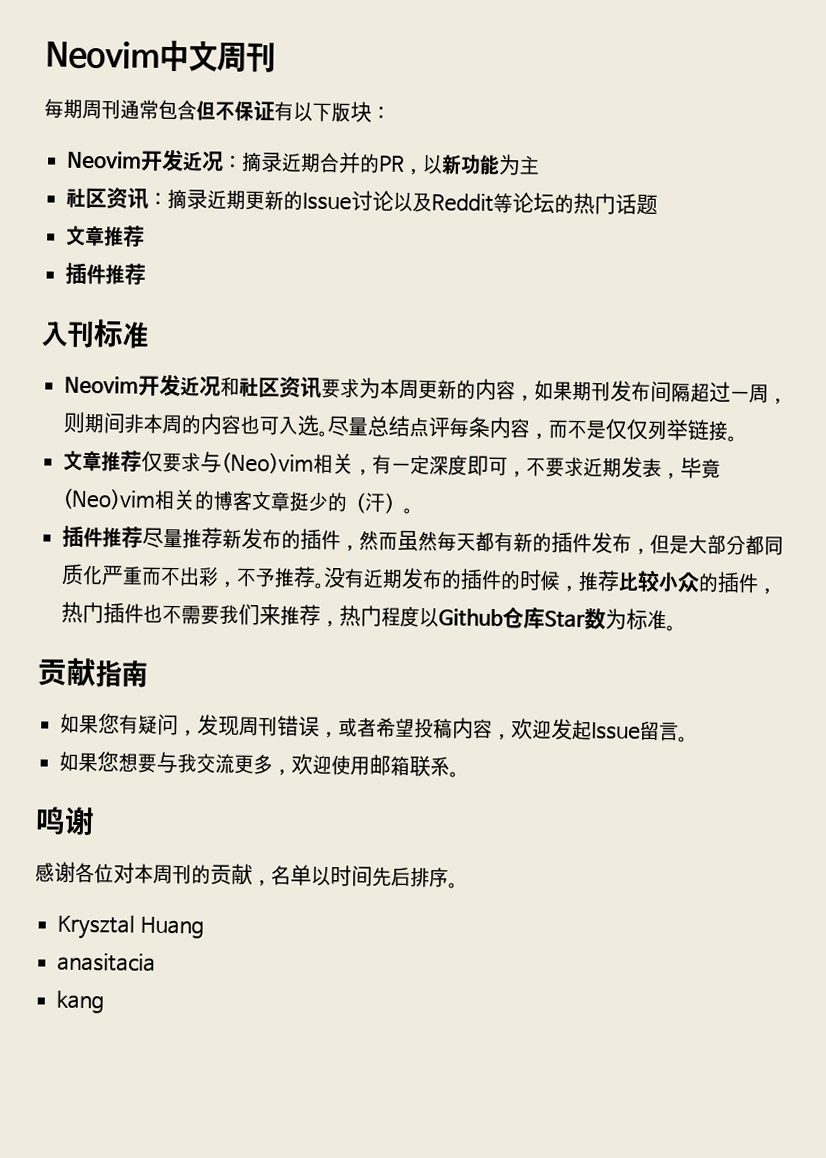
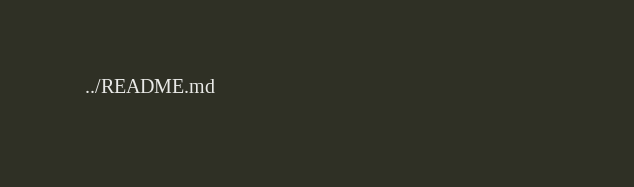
[45,39,276,73] [44,98,391,123] [66,149,541,176] [66,187,659,215] [66,225,146,248] [65,262,147,286] [41,319,150,349] [64,374,789,405] [63,411,738,442] [63,450,722,480] [62,488,414,515] [62,525,785,556] [61,563,778,595] [61,601,677,632] [37,657,148,688] [60,713,689,743] [59,751,460,778] [35,806,95,836] [35,861,458,889] [57,914,204,940] [57,952,157,972] [56,990,105,1014] Neovim中文周刊 // 每期周刊通常包含但不保证有以下版块： // Neovim开发近况：摘录近期合并的PR，以新功能为主 // 社区资讯：摘录近期更新的Issue讨论以及Reddit等论坛的热门话题 // 文章推荐 // 插件推荐 // 入刊标准 // Neovim开发近况和社区资讯要求为本周更新的内容，如果期刊发布间隔超过一周，则期间非本周的内容也可入选。尽量总结点评每条内容，而不是仅仅列举链接。 // 文章推荐仅要求与(Neo)vim相关，有一定深度即可，不要求近期发表，毕竟(Neo)vim相关的博客文章挺少的（汗）。 // 插件推荐尽量推荐新发布的插件，然而虽然每天都有新的插件发布，但是大部分都同质化严重而不出彩，不予推荐。没有近期发布的插件的时候，推荐比较小众的插件，热门插件也不需要我们来推荐，热门程度以Github仓库Star数为标准。 // 贡献指南 // 如果您有疑问，发现周刊错误，或者希望投稿内容，欢迎发起Issue留言。 // 如果您想要与我交流更多，欢迎使用邮箱联系。 // 鸣谢 // 感谢各位对本周刊的贡献，名单以时间先后排序。 // Krysztal Huang // anasitacia // kang -> [85,79,215,93] ../README.md

